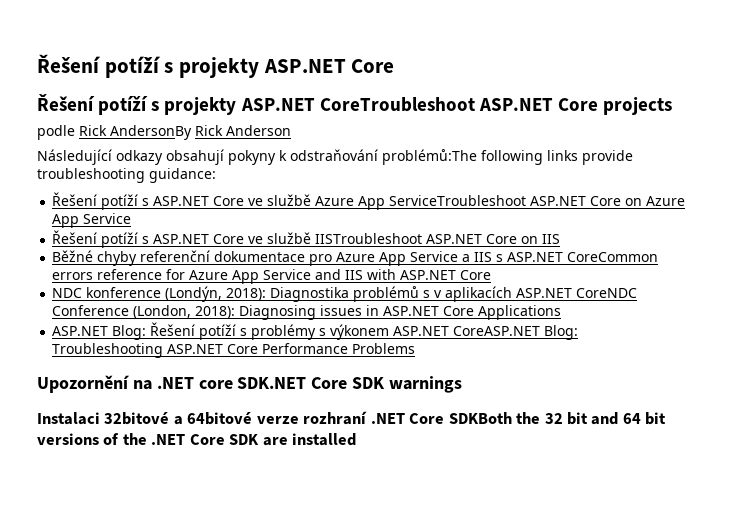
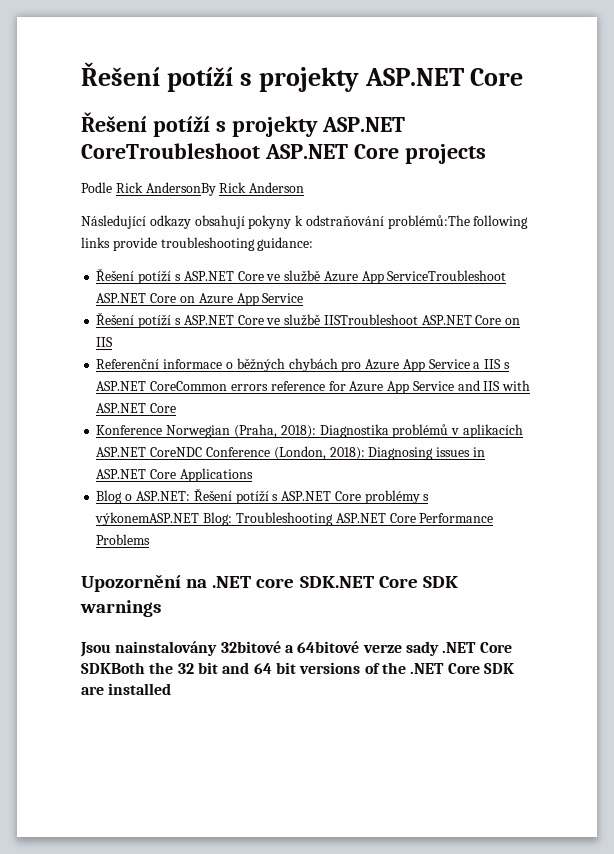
[37,125,75,140] podle -> [81,182,112,193] Podle
[52,250,306,266] Běžné chyby referenční dokumentace -> [96,358,338,372] Referenční informace o běžných chybách
[52,286,223,302] NDC konference (Londýn, -> [96,424,277,438] Konference Norwegian (Praha,
[423,290,431,298] s -> (449, 431) none
[52,322,541,340] ASP.NET Blog: Řešení potíží s problémy s výkonem ASP.NET CoreASP.NET -> [96,488,430,504] [95,512,200,526] Blog o ASP.NET: Řešení potíží s ASP.NET Core problémy s výkonemASP.NET
[37,412,100,425] Instalaci -> [80,641,218,657] Jsou nainstalovány
[303,411,368,425] rozhraní -> [405,641,439,656] sady

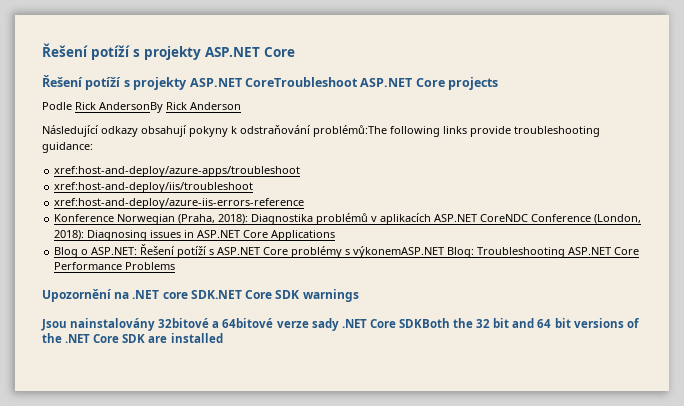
[96,268,507,284] [96,293,304,306] [96,312,521,328] [96,337,114,347] [96,358,510,372] [96,380,531,394] [96,403,177,413] Řešení potíží s ASP.NET Core ve službě Azure App ServiceTroubleshoot ASP.NET Core on Azure App Service // Řešení potíží s ASP.NET Core ve službě IISTroubleshoot ASP.NET Core on IIS // Referenční informace o běžných chybách pro Azure App Service a IIS s ASP.NET CoreCommon errors reference for Azure App Service and IIS with ASP.NET Core -> [54,166,301,177] [54,182,254,193] [54,198,305,209] xref:host-and-deploy/azure-apps/troubleshoot // xref:host-and-deploy/iis/troubleshoot // xref:host-and-deploy/azure-iis-errors-reference

